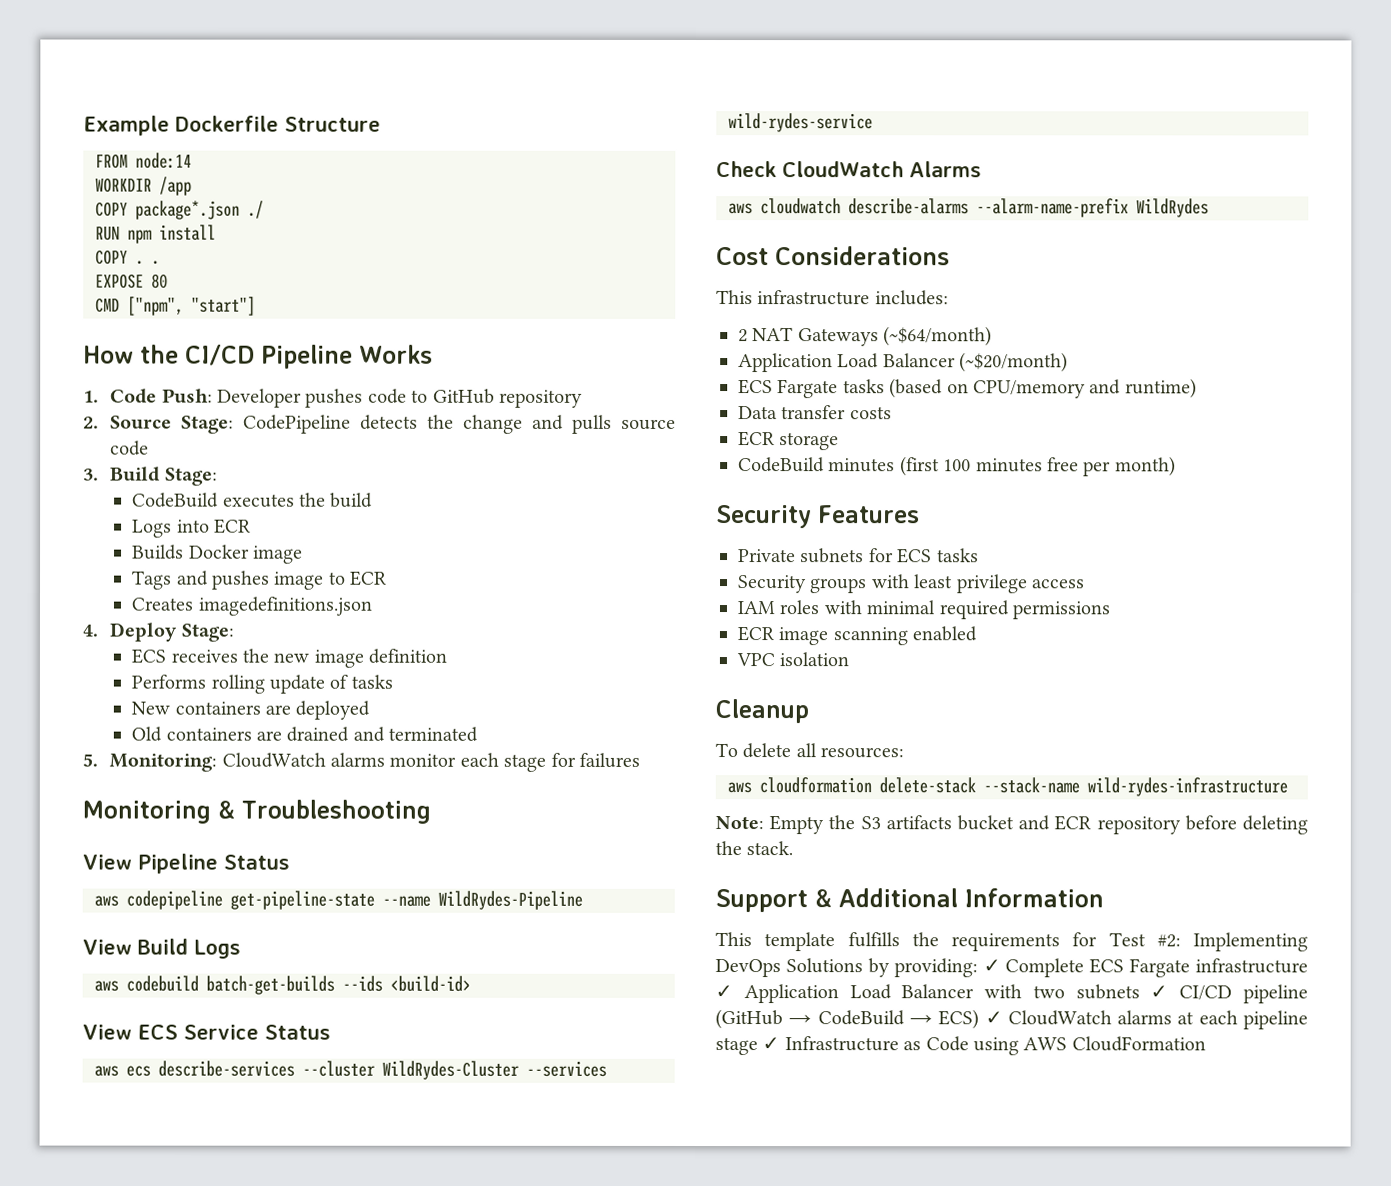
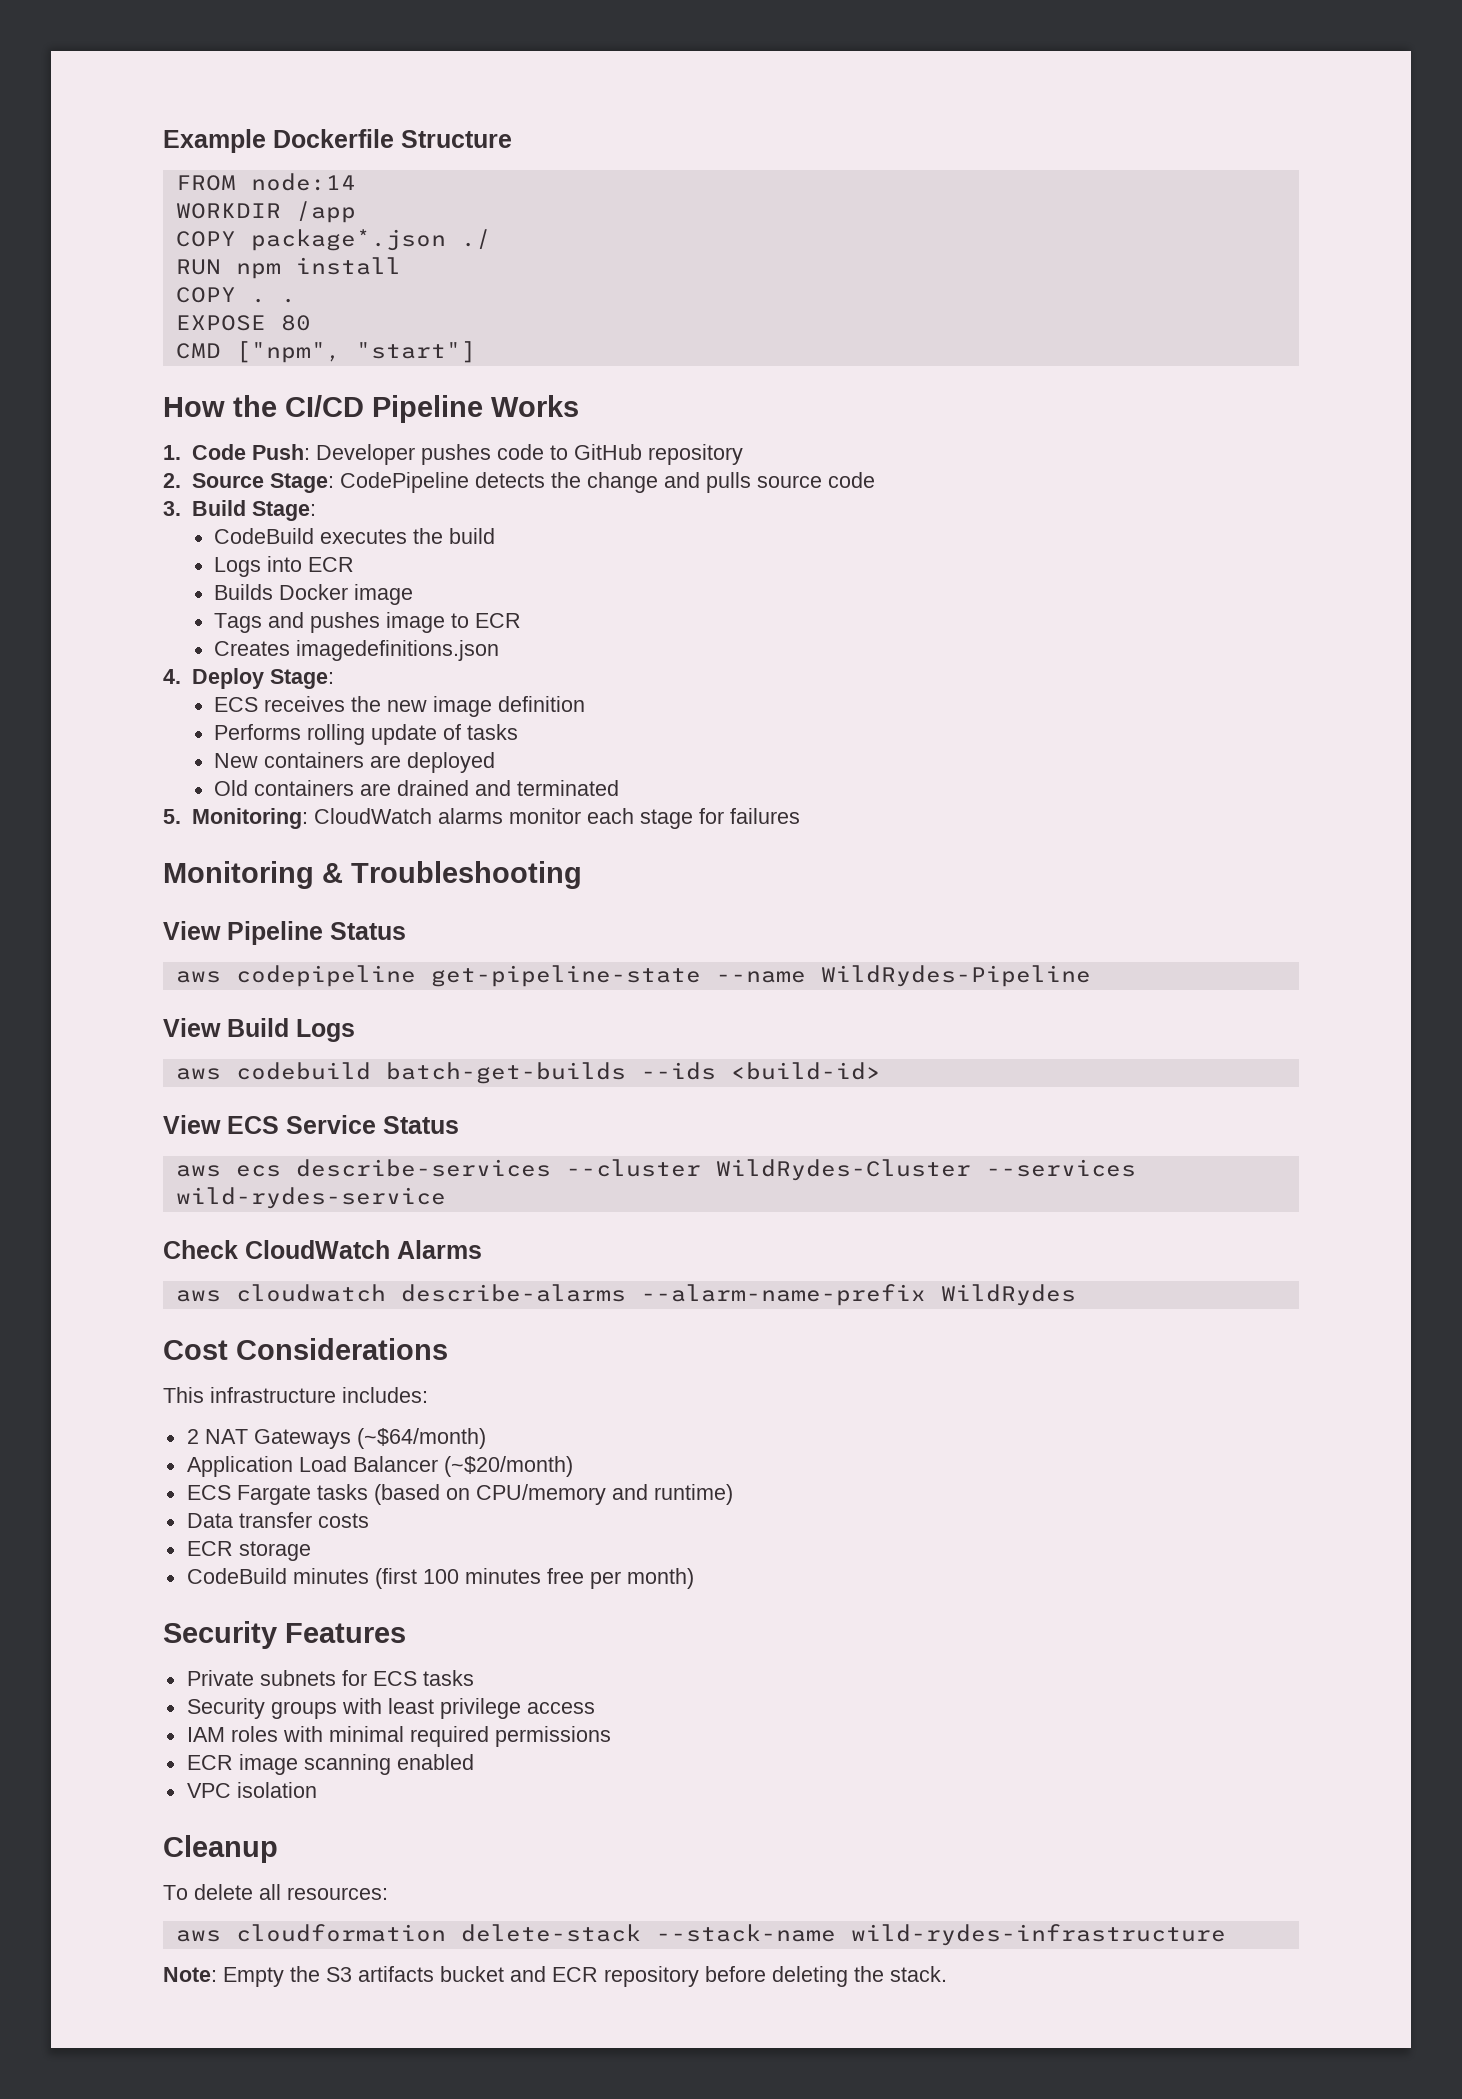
[715,888,1104,913] [715,932,1308,952] [715,958,1308,978] [715,984,1308,1004] [715,1009,1308,1030] [715,1036,1206,1056] // Support & Additional Information // This template fulfills the requirements for Test #2: Implementing DevOps Solutions by providing: ✓ Complete ECS Fargate infrastructure ✓ Application Load Balancer with two subnets ✓ CI/CD pipeline (GitHub → CodeBuild → ECS) ✓ CloudWatch alarms at each pipeline stage ✓ Infrastructure as Code using AWS CloudFormation -> (947, 1974) none

